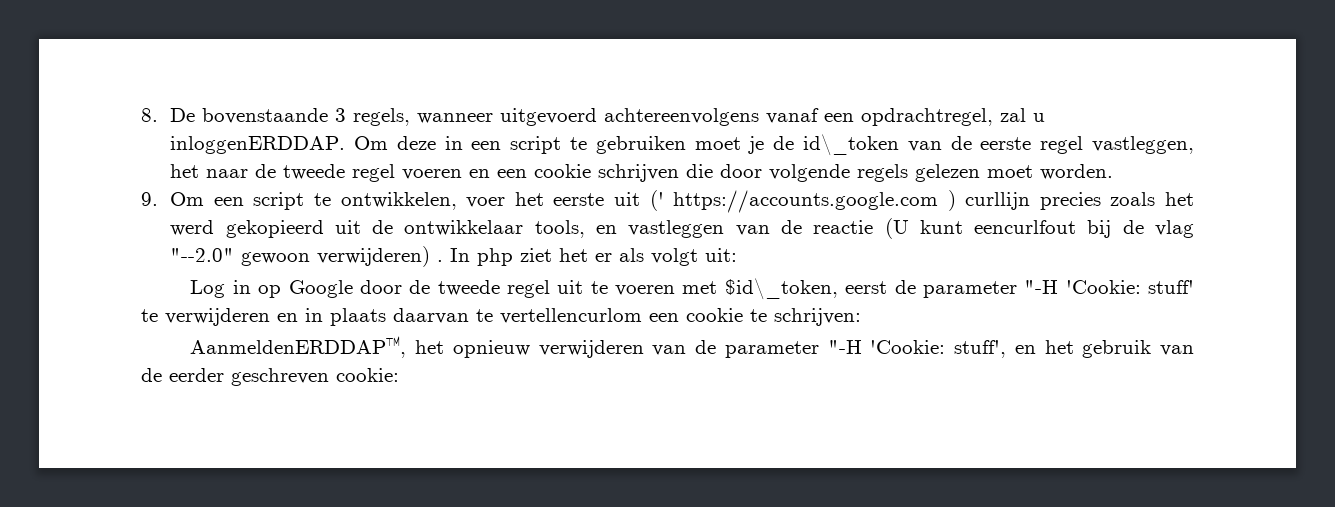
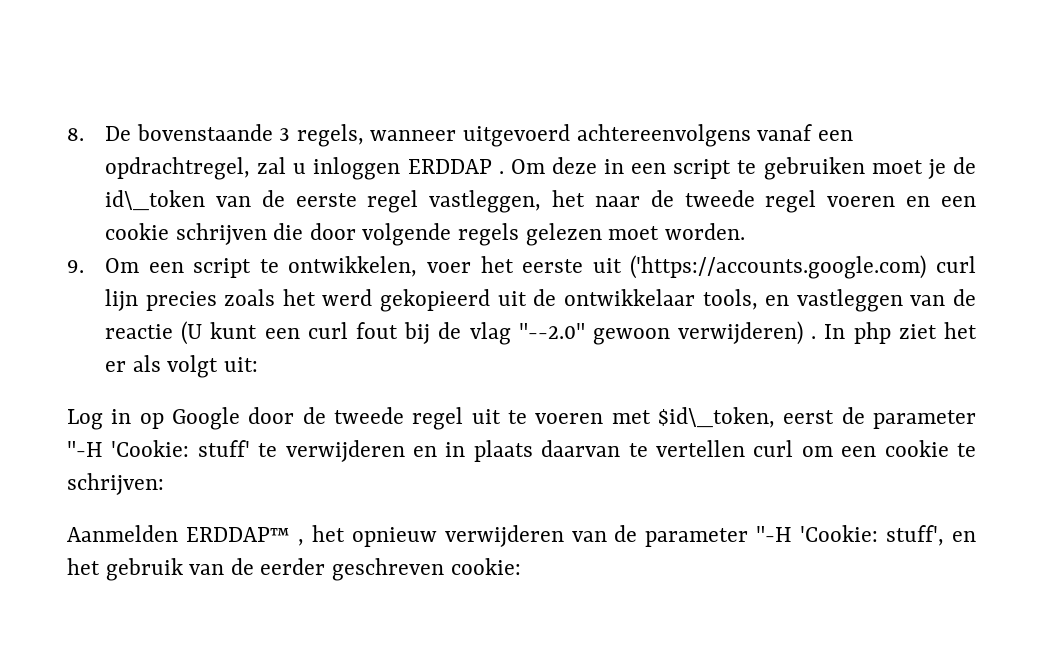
[170,136,346,154] inloggenERDDAP. -> [313,157,504,180] inloggen ERDDAP .
[649,190,1031,213] (' https://accounts.google.com ) curllijn -> [630,255,976,279] [105,289,139,311] ('https://accounts.google.com) curl lijn
[974,220,1077,234] eencurlfout -> [264,322,398,339] een curl fout
[500,308,642,324] vertellencurlom -> [655,440,833,457] vertellen curl om
[190,336,407,358] AanmeldenERDDAP™, -> [67,525,304,546] Aanmelden ERDDAP™ ,

